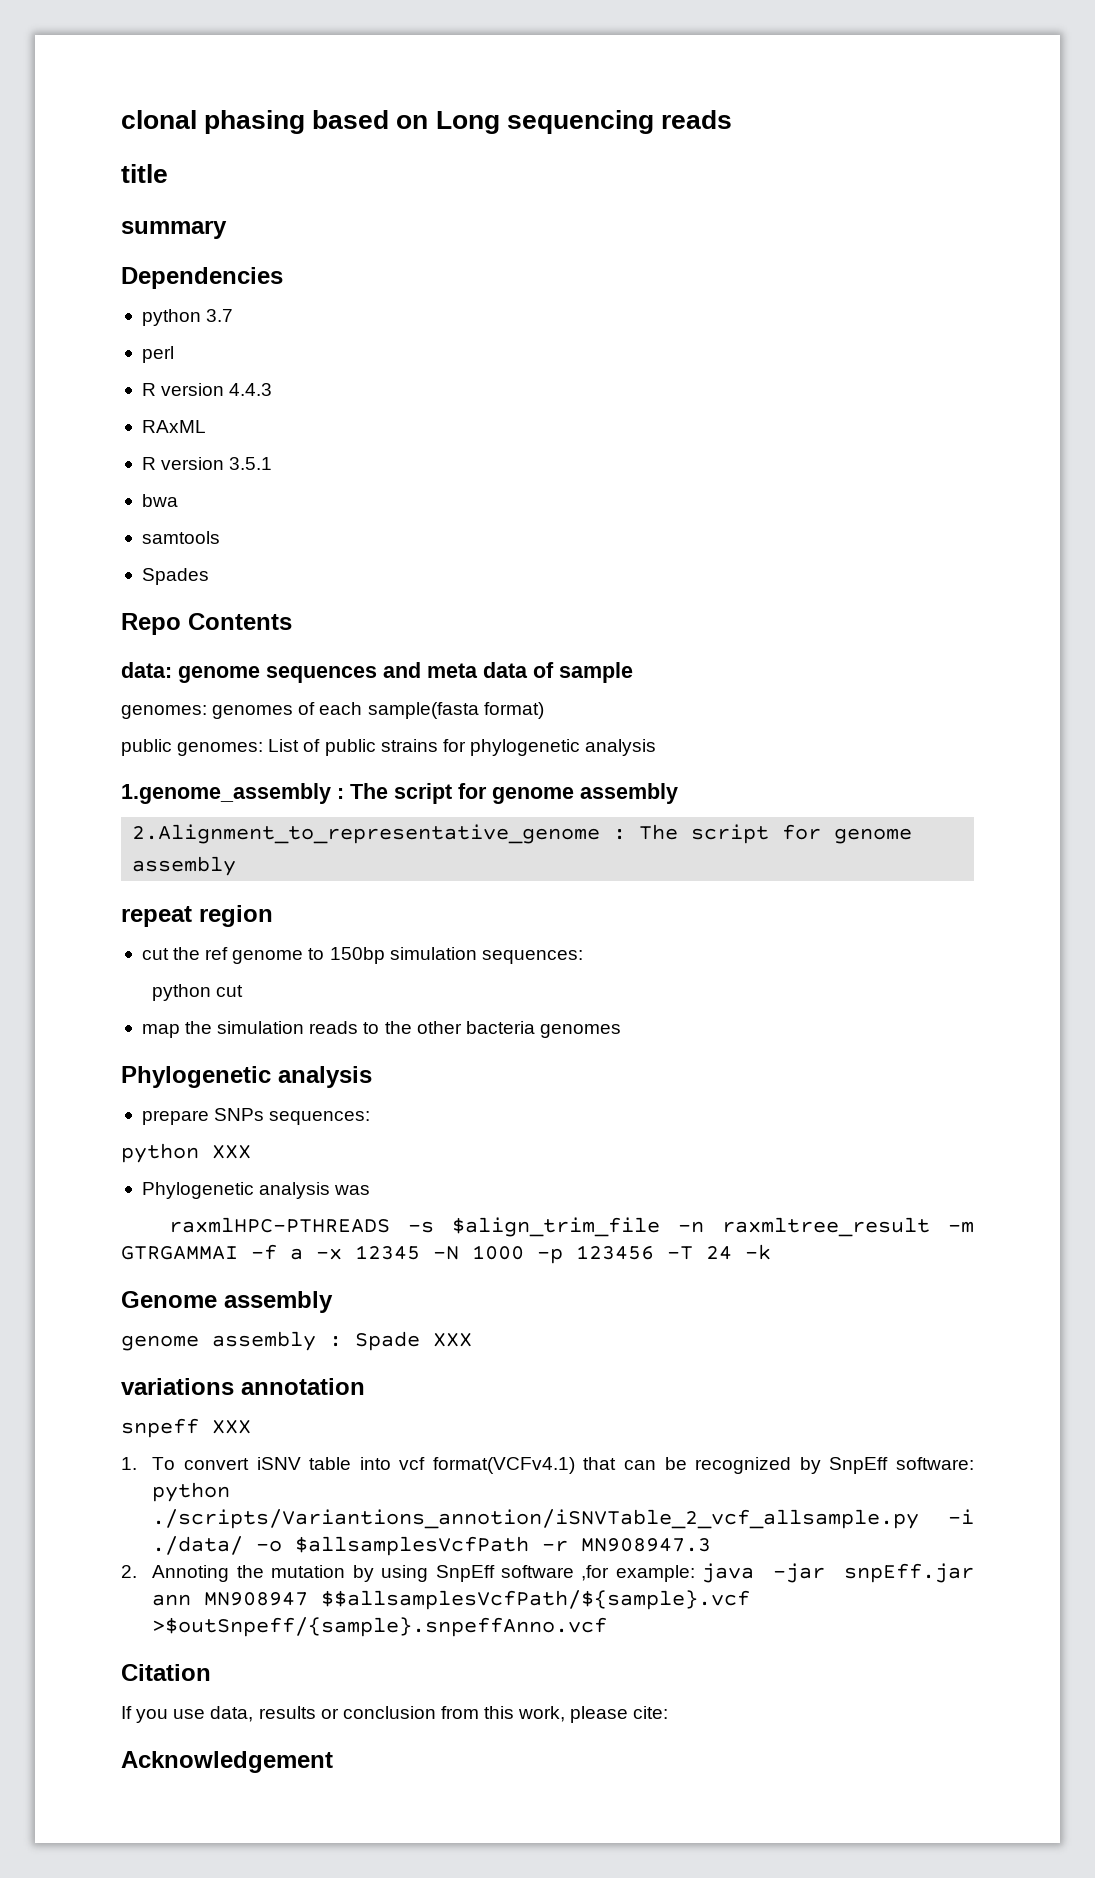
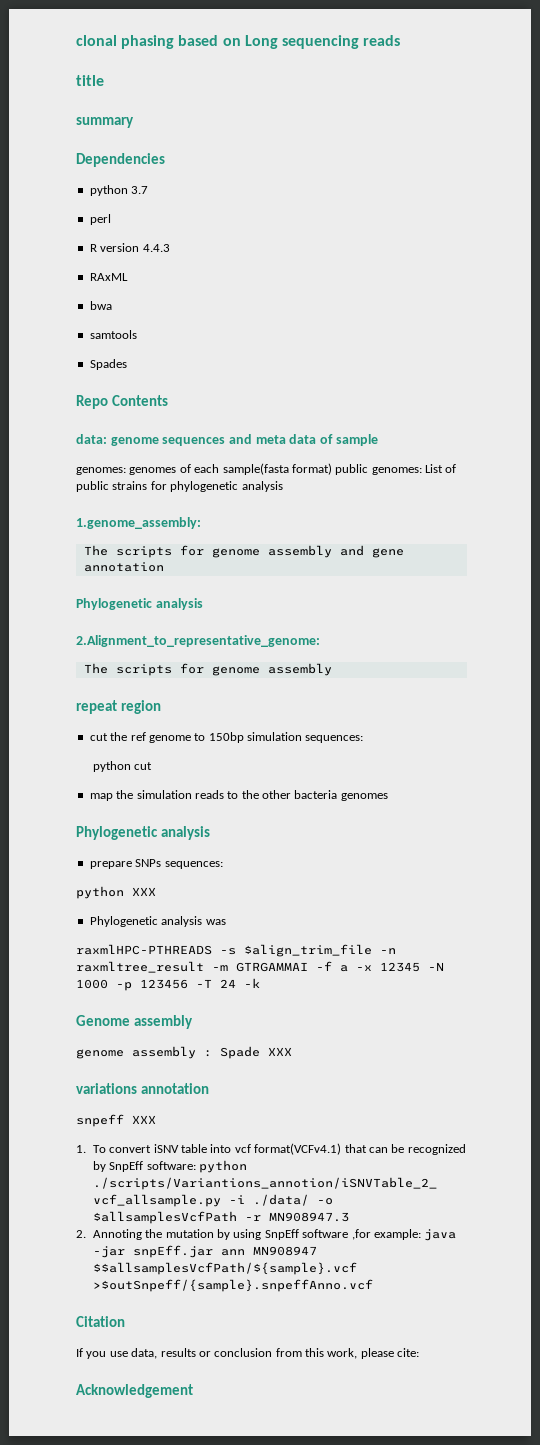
[141,457,273,470] // R version 3.5.1 -> (128, 277) none
(544, 710) // -> (332, 469) none
[121,783,678,804] [132,824,770,844] 1.genome_assembly : The script for genome assembly // 2.Alignment_to_representative_genome : The script -> [76,517,201,529] [83,545,404,558] [83,562,164,572] [76,598,203,610] [76,635,320,647] [83,663,172,676] 1.genome_assembly: // The scripts for genome assembly and gene annotation // Phylogenetic analysis // 2.Alignment_to_representative_genome: // The scripts

